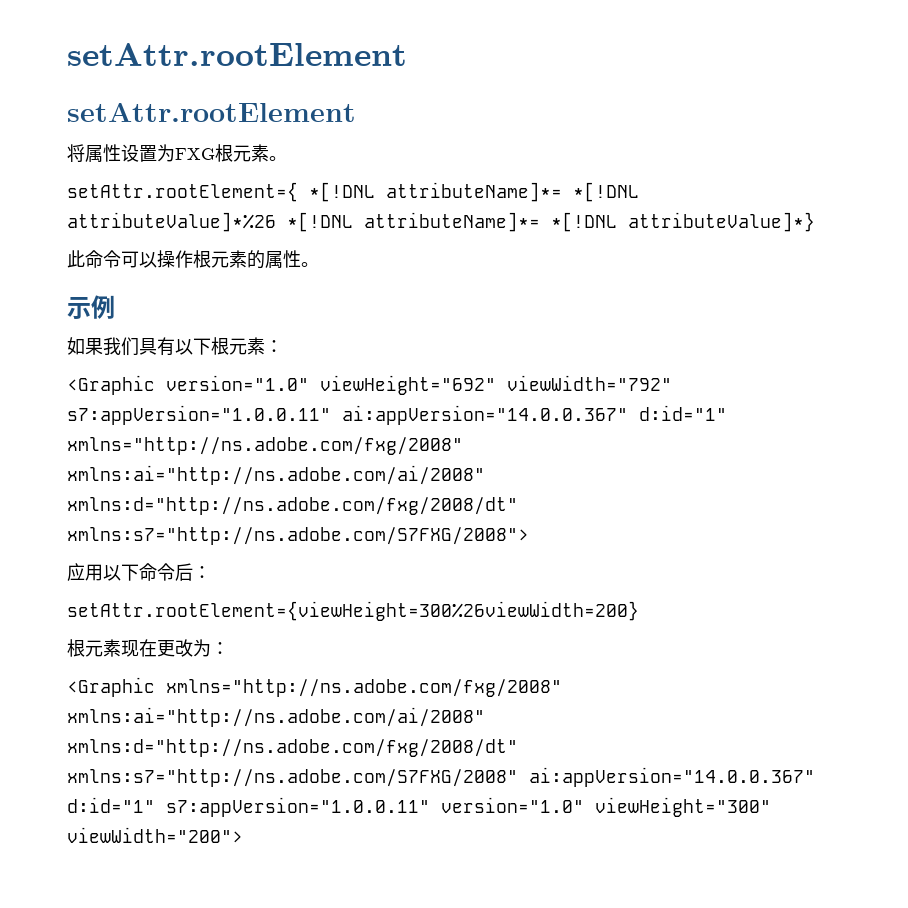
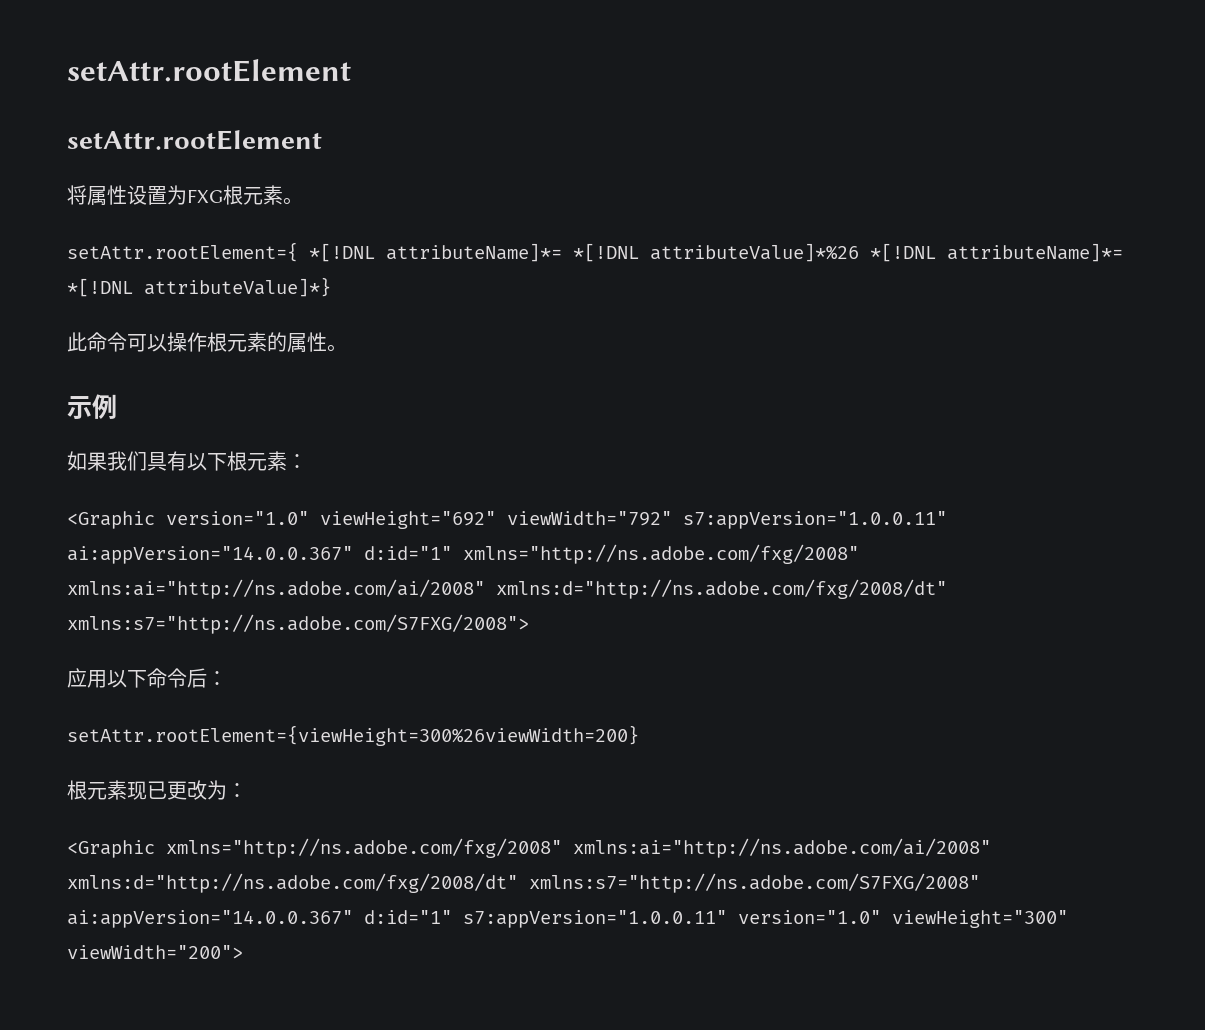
[139,639,157,657] 在 -> [147,781,167,799] 已

